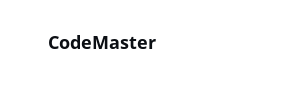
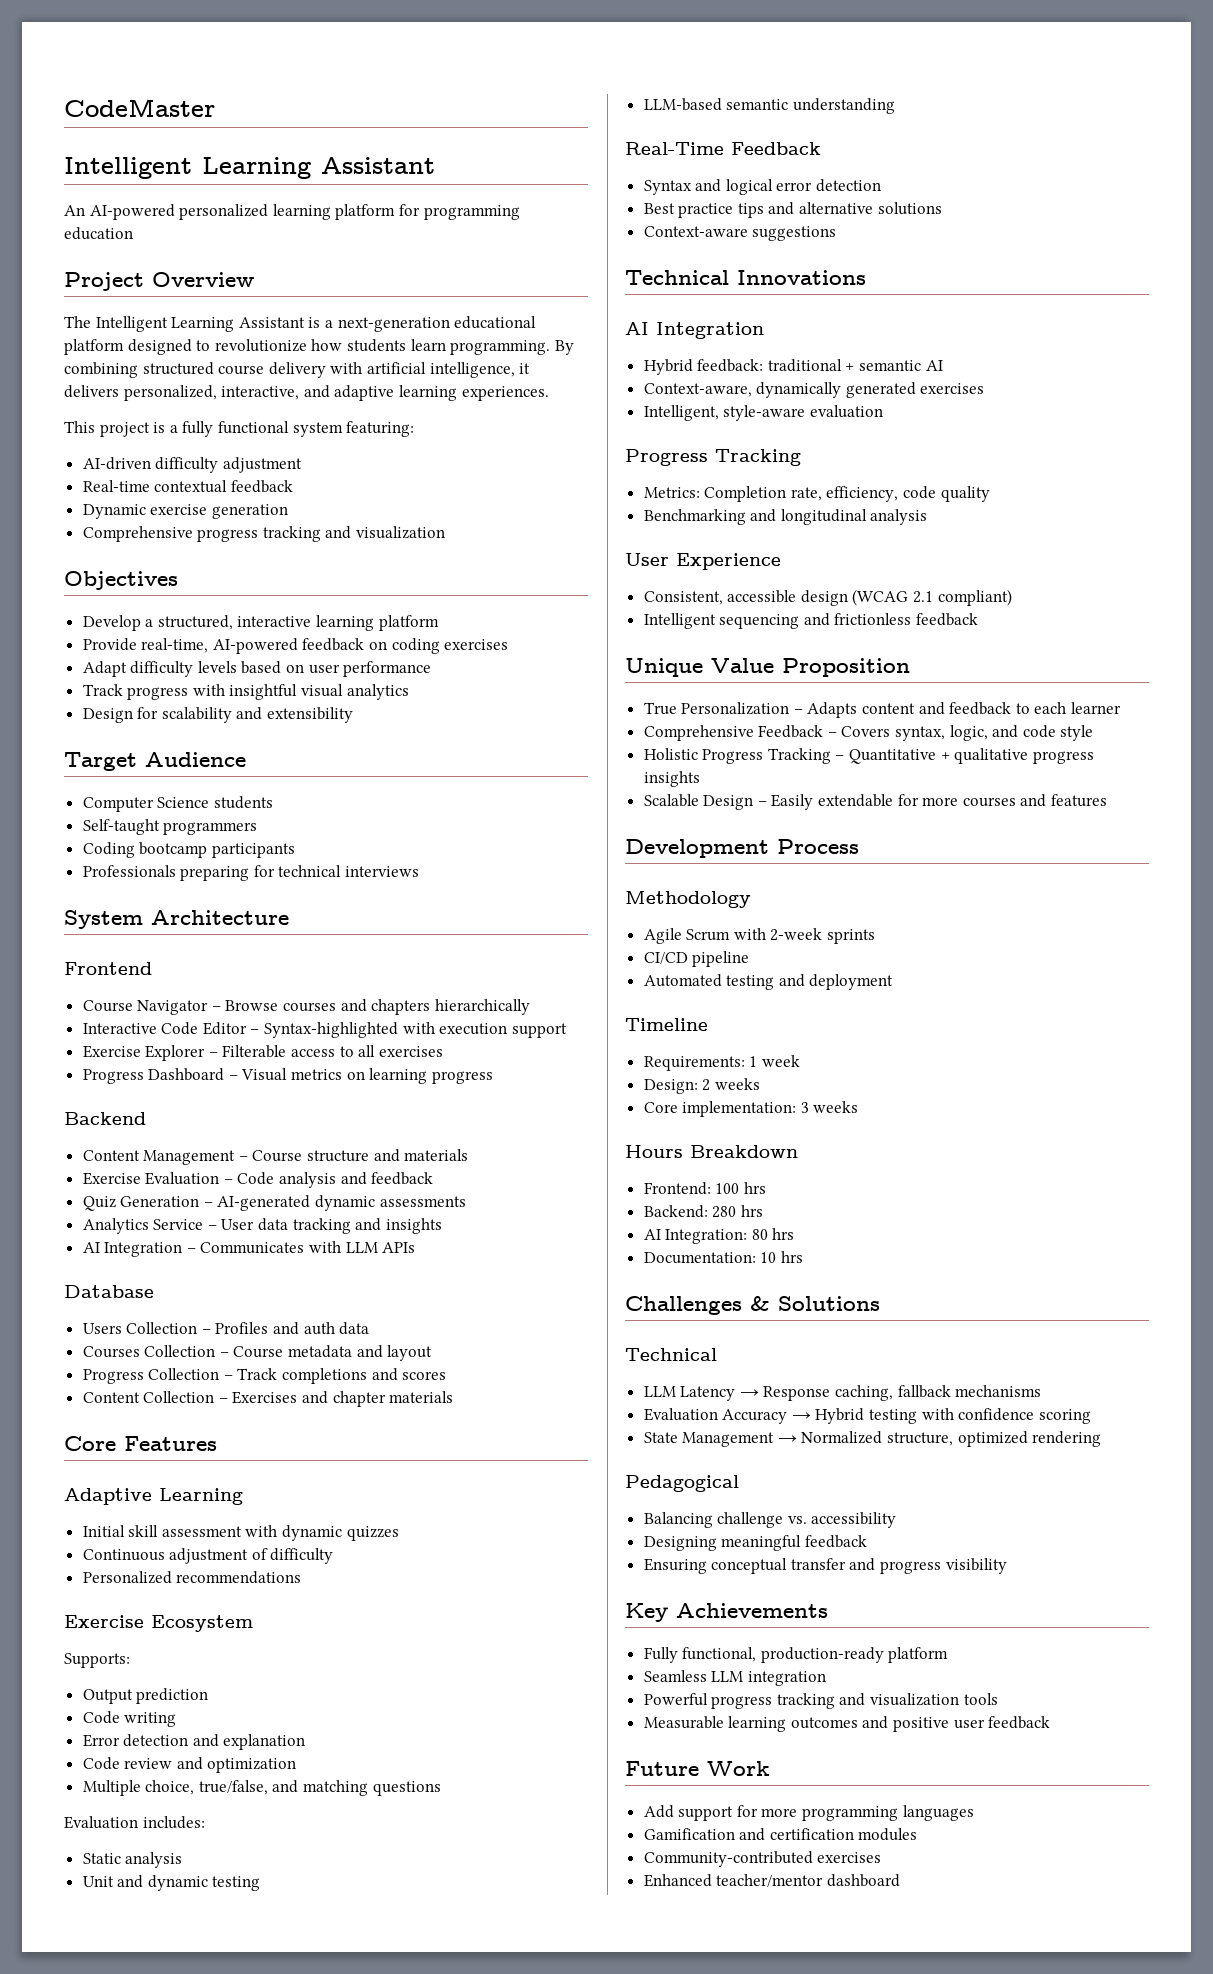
(156, 42) none -> [64,157,435,179] [64,204,520,220] [64,227,133,240] [64,272,254,291] [64,316,537,332] [64,339,574,355] [64,362,531,378] [64,385,549,401] [64,421,415,437] [82,457,302,473] [82,480,293,493] [82,504,288,519] [82,526,446,542] [64,571,178,590] [82,615,439,631] [82,638,509,654] [82,661,432,677] [82,684,409,700] [82,707,354,723] [64,752,246,771] [82,796,273,812] [82,819,258,835] [82,842,295,858] [82,865,420,881] [64,910,289,929] [64,962,152,975] [82,999,530,1015] [82,1022,567,1038] [82,1045,443,1061] [82,1068,493,1084] [64,1112,146,1125] [82,1149,469,1165] [82,1172,434,1188] [82,1195,466,1211] [82,1218,442,1234] [82,1241,416,1257] [64,1285,154,1298] [82,1322,370,1335] [82,1345,433,1361] [82,1368,447,1384] [82,1391,454,1407] [64,1436,217,1451] [64,1488,243,1505] [82,1525,399,1541] [82,1548,334,1564] [82,1571,302,1584] [64,1615,253,1632] [64,1653,130,1668] [82,1688,209,1704] [82,1711,177,1727] [82,1734,306,1750] [82,1757,297,1773] [82,1780,441,1796] [64,1816,205,1829] [82,1852,183,1868] [82,1875,261,1891] [643,98,895,114] [625,142,821,155] [643,179,882,195] [643,202,942,218] [643,226,837,241] [625,270,866,285] [625,322,764,339] [643,359,943,375] [643,382,985,398] [643,405,883,421] [625,449,801,466] [643,486,990,502] [643,509,928,525] [625,553,781,570] [643,589,1012,606] [643,613,979,629] [625,658,910,677] [643,702,1122,718] [643,725,1094,741] [643,748,1094,764] [643,771,700,787] [643,794,1108,810] [625,839,859,858] [625,891,751,908] [643,928,876,944] [643,951,750,967] [643,974,894,990] [625,1018,708,1031] [643,1055,800,1071] [643,1078,760,1094] [643,1101,859,1117] [625,1145,798,1158] [643,1182,766,1195] [643,1205,763,1218] [643,1228,795,1244] [643,1251,803,1264] [625,1296,880,1315] [625,1348,717,1361] [643,1385,1042,1401] [643,1408,1091,1424] [643,1431,1102,1447] [625,1475,739,1492] [643,1512,897,1528] [643,1535,867,1551] [643,1558,1007,1574] [625,1603,828,1622] [643,1647,949,1663] [643,1670,826,1686] [643,1693,998,1709] [643,1716,1051,1732] [625,1761,770,1776] [643,1805,974,1821] [643,1828,918,1841] [643,1851,882,1867] [643,1874,900,1887] // Intelligent Learning Assistant // An AI-powered personalized learning platform for programming education // Project Overview // The Intelligent Learning Assistant is a next-generation educational platform designed to revolutionize how students learn programming. By combining structured course delivery with artificial intelligence, it delivers personalized, interactive, and adaptive learning experiences. // This project is a fully functional system featuring: // AI-driven difficulty adjustment // Real-time contextual feedback // Dynamic exercise generation // Comprehensive progress tracking and visualization // Objectives // Develop a structured, interactive learning platform // Provide real-time, AI-powered feedback on coding exercises // Adapt difficulty levels based on user performance // Track progress with insightful visual analytics // Design for scalability and extensibility // Target Audience // Computer Science students // Self-taught programmers // Coding bootcamp participants // Professionals preparing for technical interviews // System Architecture // Frontend // Course Navigator – Browse courses and chapters hierarchically // Interactive Code Editor – Syntax-highlighted with execution support // Exercise Explorer – Filterable access to all exercises // Progress Dashboard – Visual metrics on learning progress // Backend // Content Management – Course structure and materials // Exercise Evaluation – Code analysis and feedback // Quiz Generation – AI-generated dynamic assessments // Analytics Service – User data tracking and insights // AI Integration – Communicates with LLM APIs // Database // Users Collection – Profiles and auth data // Courses Collection – Course metadata and layout // Progress Collection – Track completions and scores // Content Collection – Exercises and chapter materials // Core Features // Adaptive Learning // Initial skill assessment with dynamic quizzes // Continuous adjustment of difficulty // Personalized recommendations // Exercise Ecosystem // Supports: // Output prediction // Code writing // Error detection and explanation // Code review and optimization // Multiple choice, true/false, and matching questions // Evaluation includes: // Static analysis // Unit and dynamic testing // LLM-based semantic understanding // Real-Time Feedback // Syntax and logical error detection // Best practice tips and alternative solutions // Context-aware suggestions // Technical Innovations // AI Integration // Hybrid feedback: traditional + semantic AI // Context-aware, dynamically generated exercises // Intelligent, style-aware evaluation // Progress Tracking // Metrics: Completion rate, efficiency, code quality // Benchmarking and longitudinal analysis // User Experience // Consistent, accessible design (WCAG 2.1 compliant) // Intelligent sequencing and frictionless feedback // Unique Value Proposition // True Personalization – Adapts content and feedback to each learner // Comprehensive Feedback – Covers syntax, logic, and code style // Holistic Progress Tracking – Quantitative + qualitative progress insights // Scalable Design – Easily extendable for more courses and features // Development Process // Methodology // Agile Scrum with 2-week sprints // CI/CD pipeline // Automated testing and deployment // Timeline // Requirements: 1 week // Design: 2 weeks // Core implementation: 3 weeks // Hours Breakdown // Frontend: 100 hrs // Backend: 280 hrs // AI Integration: 80 hrs // Documentation: 10 hrs // Challenges & Solutions // Technical // LLM Latency → Response caching, fallback mechanisms // Evaluation Accuracy → Hybrid testing with confidence scoring // State Management → Normalized structure, optimized rendering // Pedagogical // Balancing challenge vs. accessibility // Designing meaningful feedback // Ensuring conceptual transfer and progress visibility // Key Achievements // Fully functional, production-ready platform // Seamless LLM integration // Powerful progress tracking and visualization tools // Measurable learning outcomes and positive user feedback // Future Work // Add support for more programming languages // Gamification and certification modules // Community-contributed exercises // Enhanced teacher/mentor dashboard

